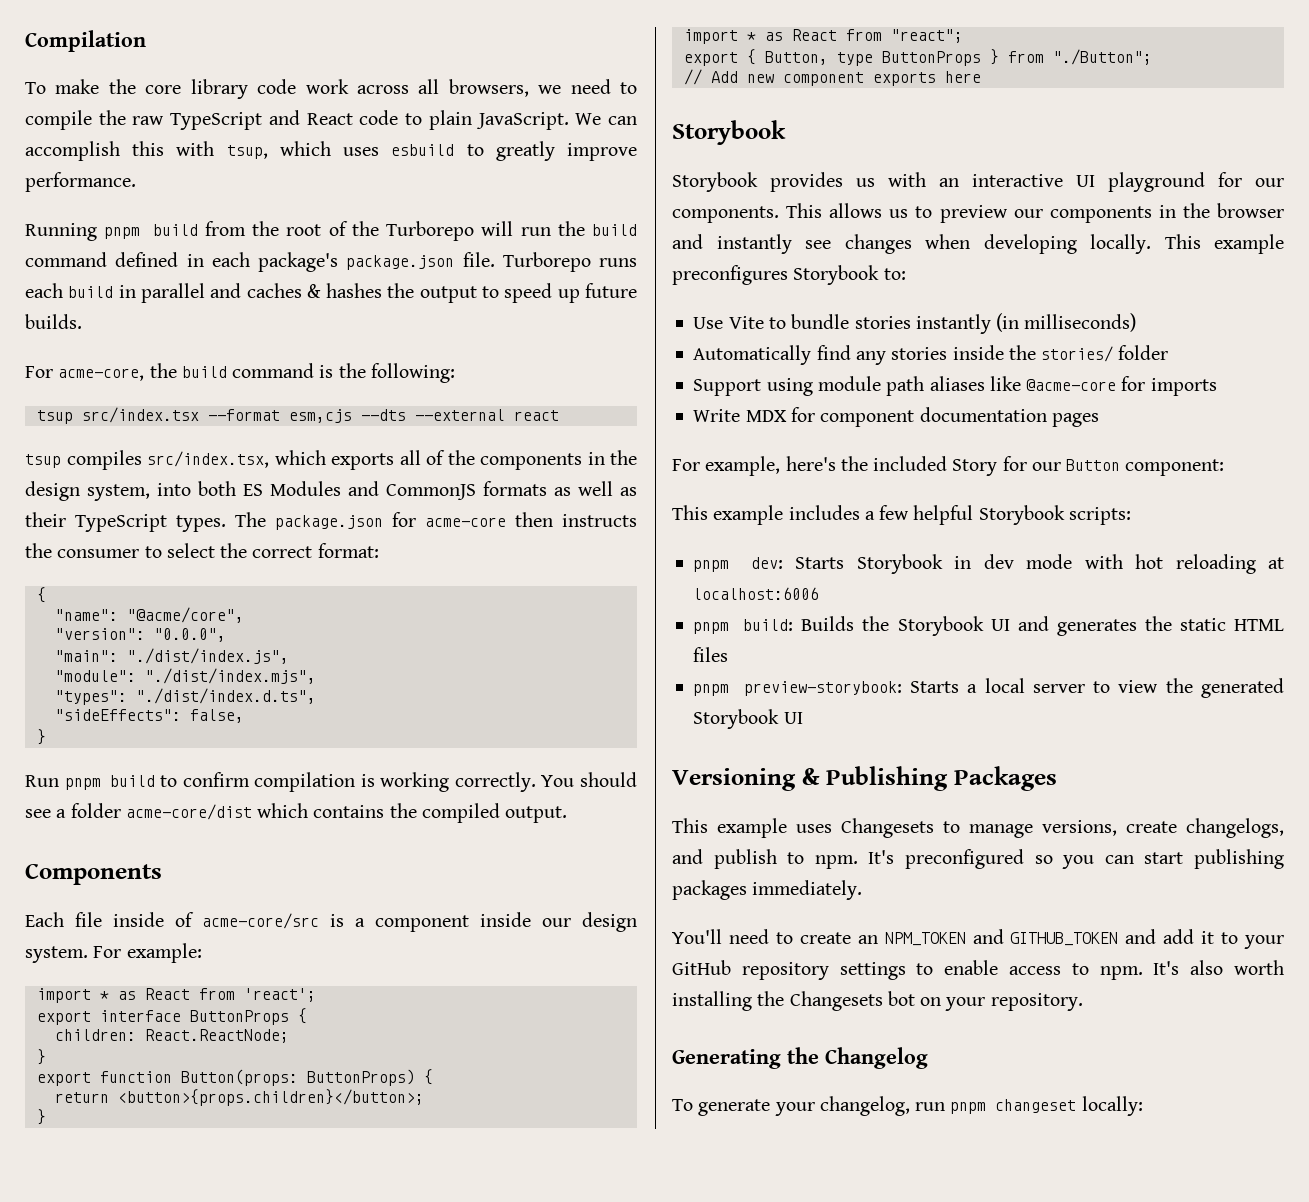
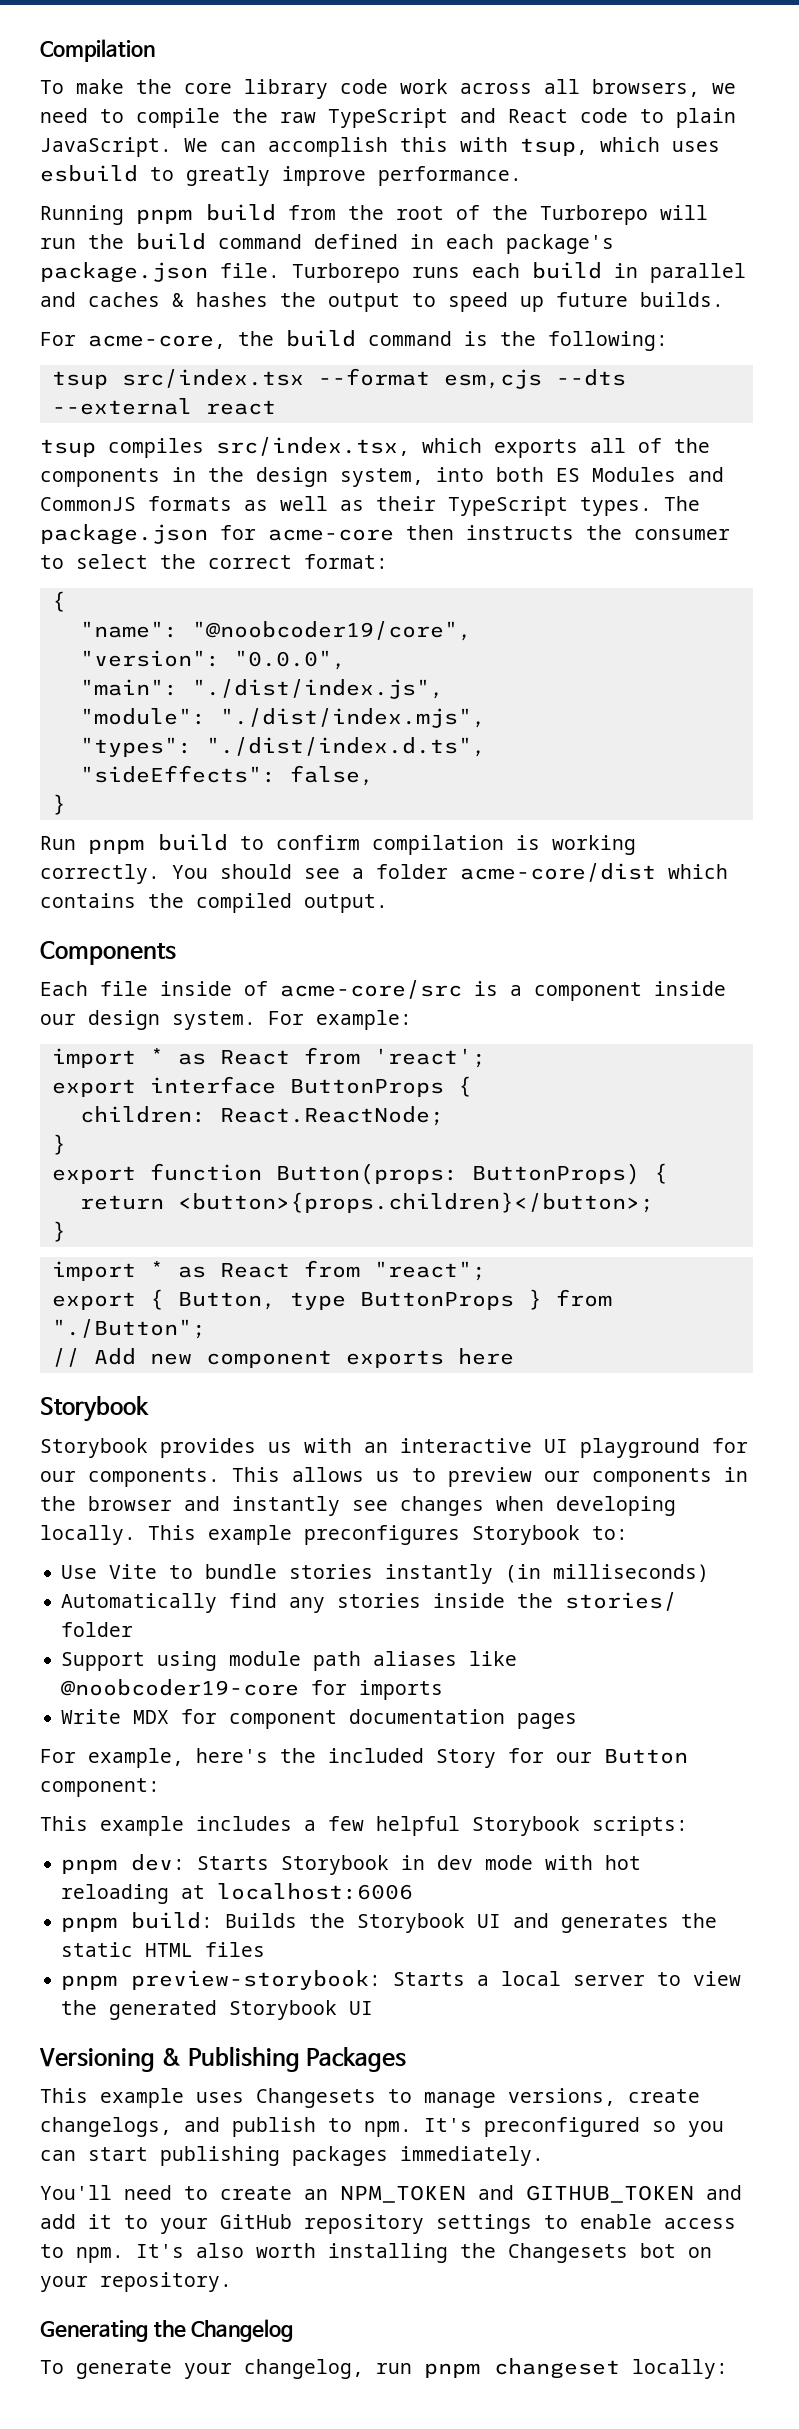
[126,607,244,623] "@acme/core", -> [191,621,472,641] "@noobcoder19/core",
[1026,379,1117,391] @acme-core -> [61,1679,300,1696] @noobcoder19-core

